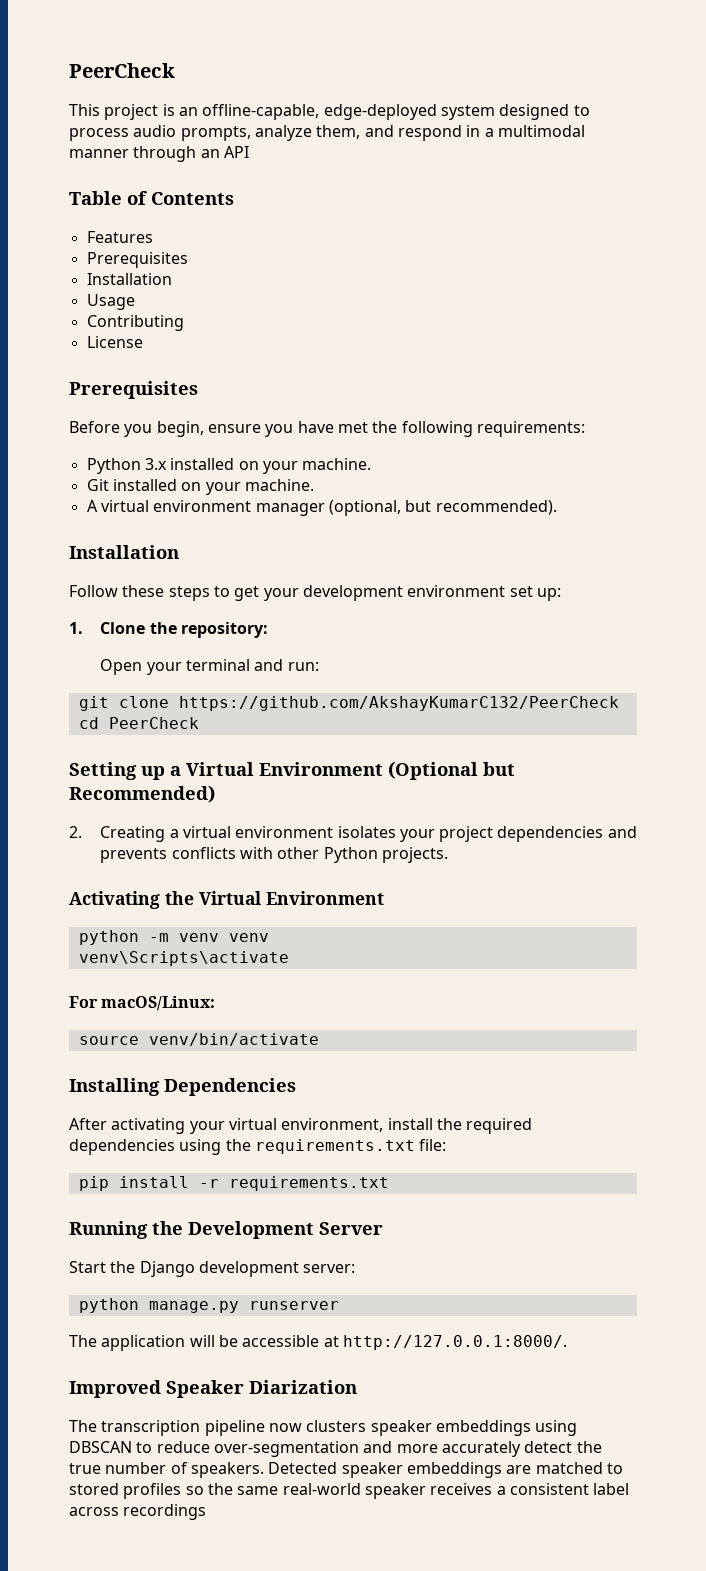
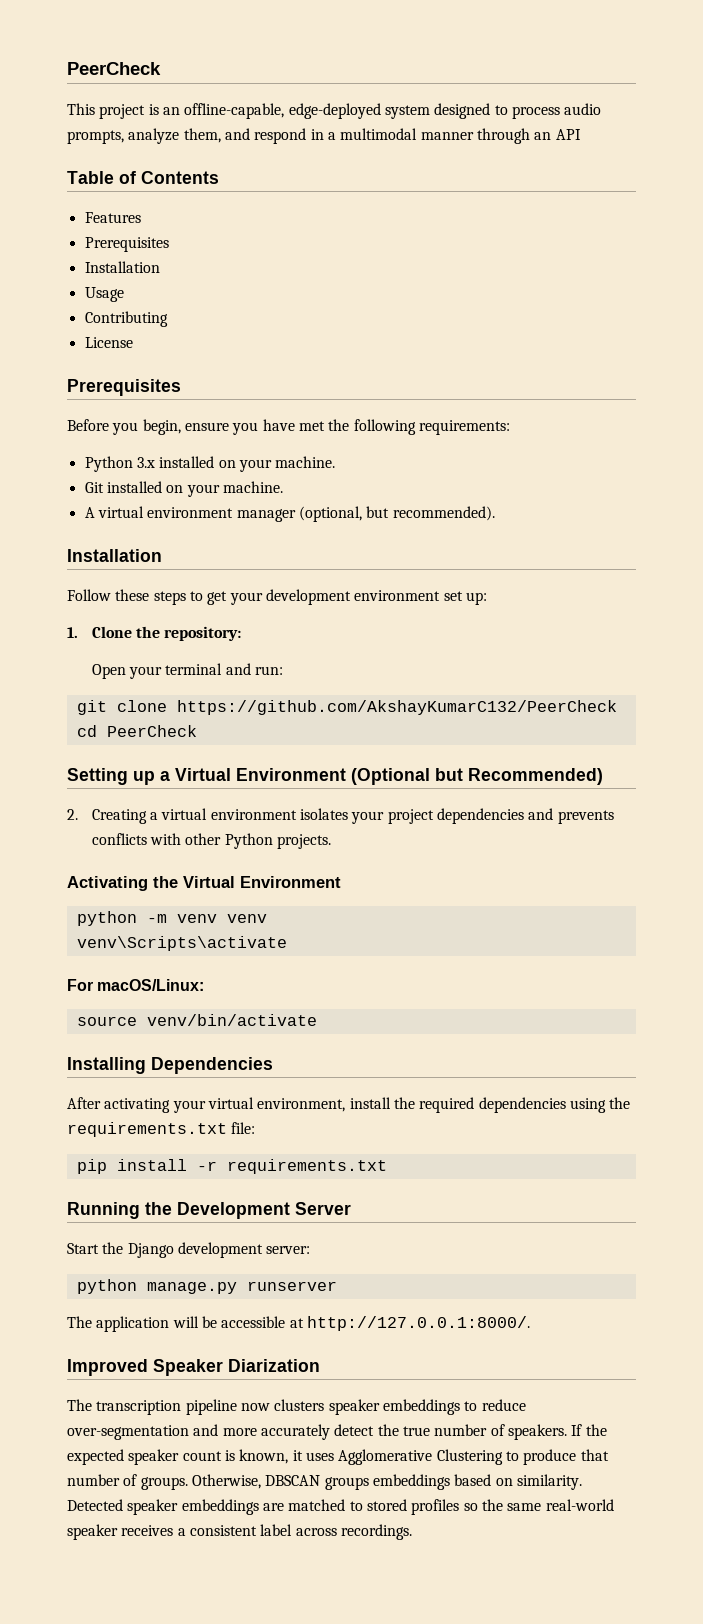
[535,1420,578,1436] [69,1441,132,1453] using DBSCAN -> (460, 1407) none
(264, 1470) none -> [571,1424,607,1436] [67,1449,609,1465] [67,1474,582,1490] If the expected speaker count is known, it uses Agglomerative Clustering to produce that number of groups. Otherwise, DBSCAN groups embeddings based on similarity.
[123,1504,207,1520] recordings -> [340,1524,412,1540] recordings.

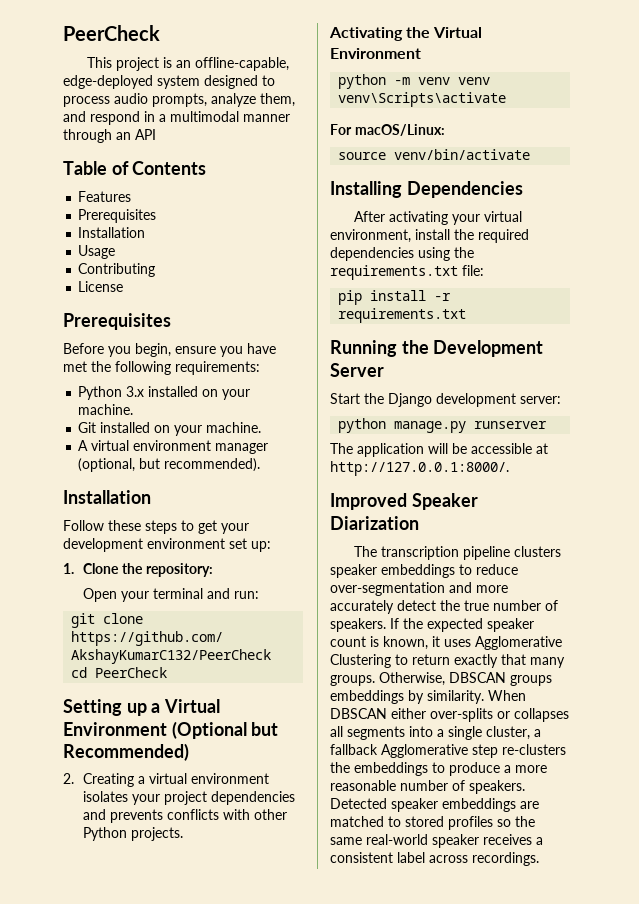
[240,1403,270,1411] now -> (510, 553) none
[523,1449,609,1465] [67,1474,138,1486] produce that number of -> [412,654,565,668] return exactly that many
[454,1474,582,1490] based on similarity. -> [408,690,526,704] [330,708,569,722] [330,726,541,740] [330,744,566,758] [330,762,547,776] [330,780,525,794] by similarity. When DBSCAN either over-splits or collapses all segments into a single cluster, a fallback Agglomerative step re-clusters the embeddings to produce a more reasonable number of speakers.

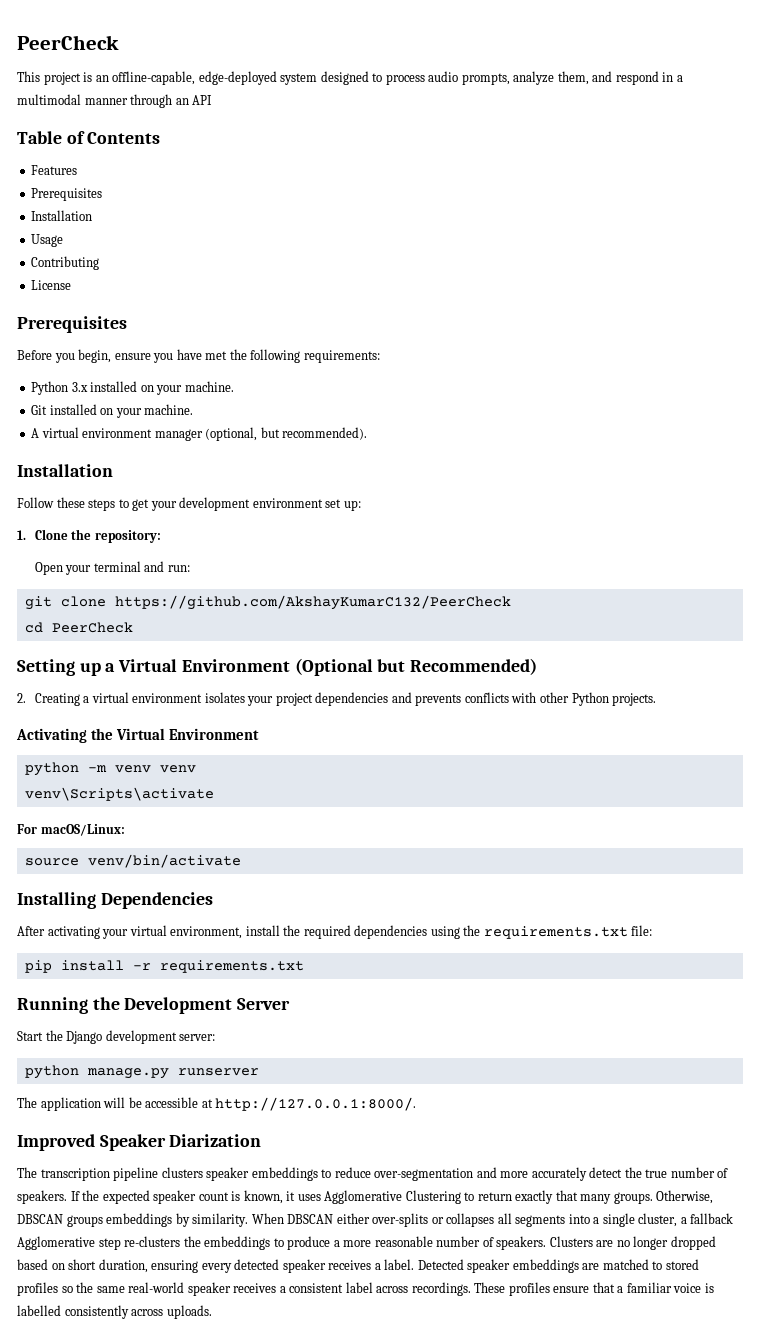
(525, 787) none -> [549,1236,716,1250] [17,1259,415,1273] Clusters are no longer dropped based on short duration, ensuring every detected speaker receives a label.
(539, 859) none -> [474,1282,714,1296] [17,1305,212,1319] These profiles ensure that a familiar voice is labelled consistently across uploads.

